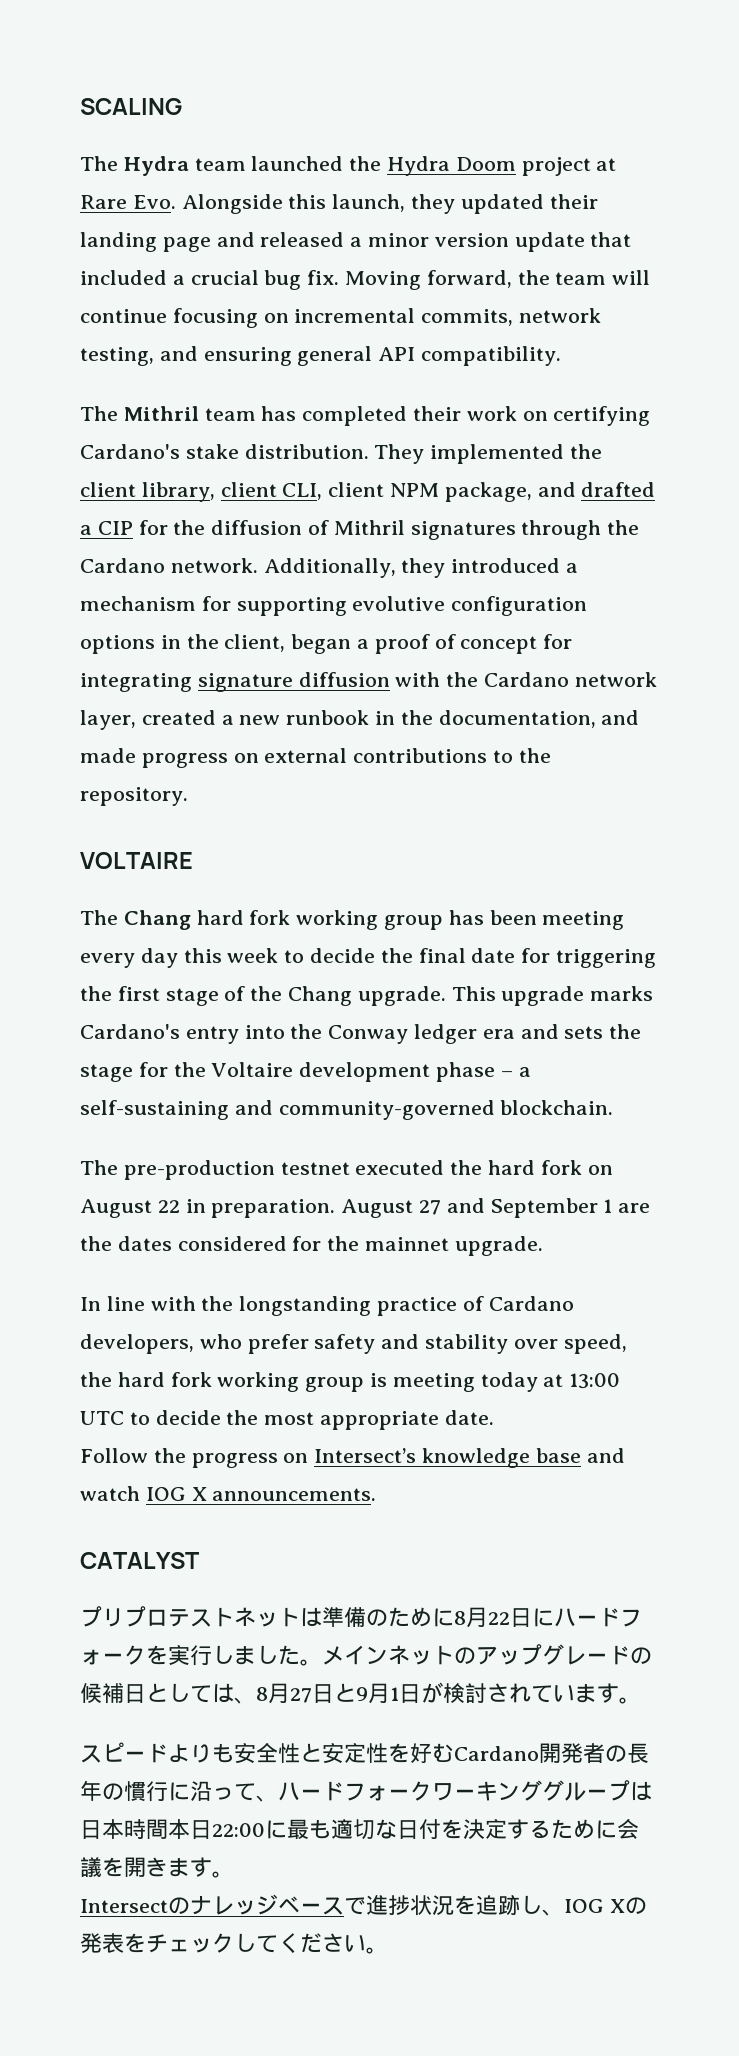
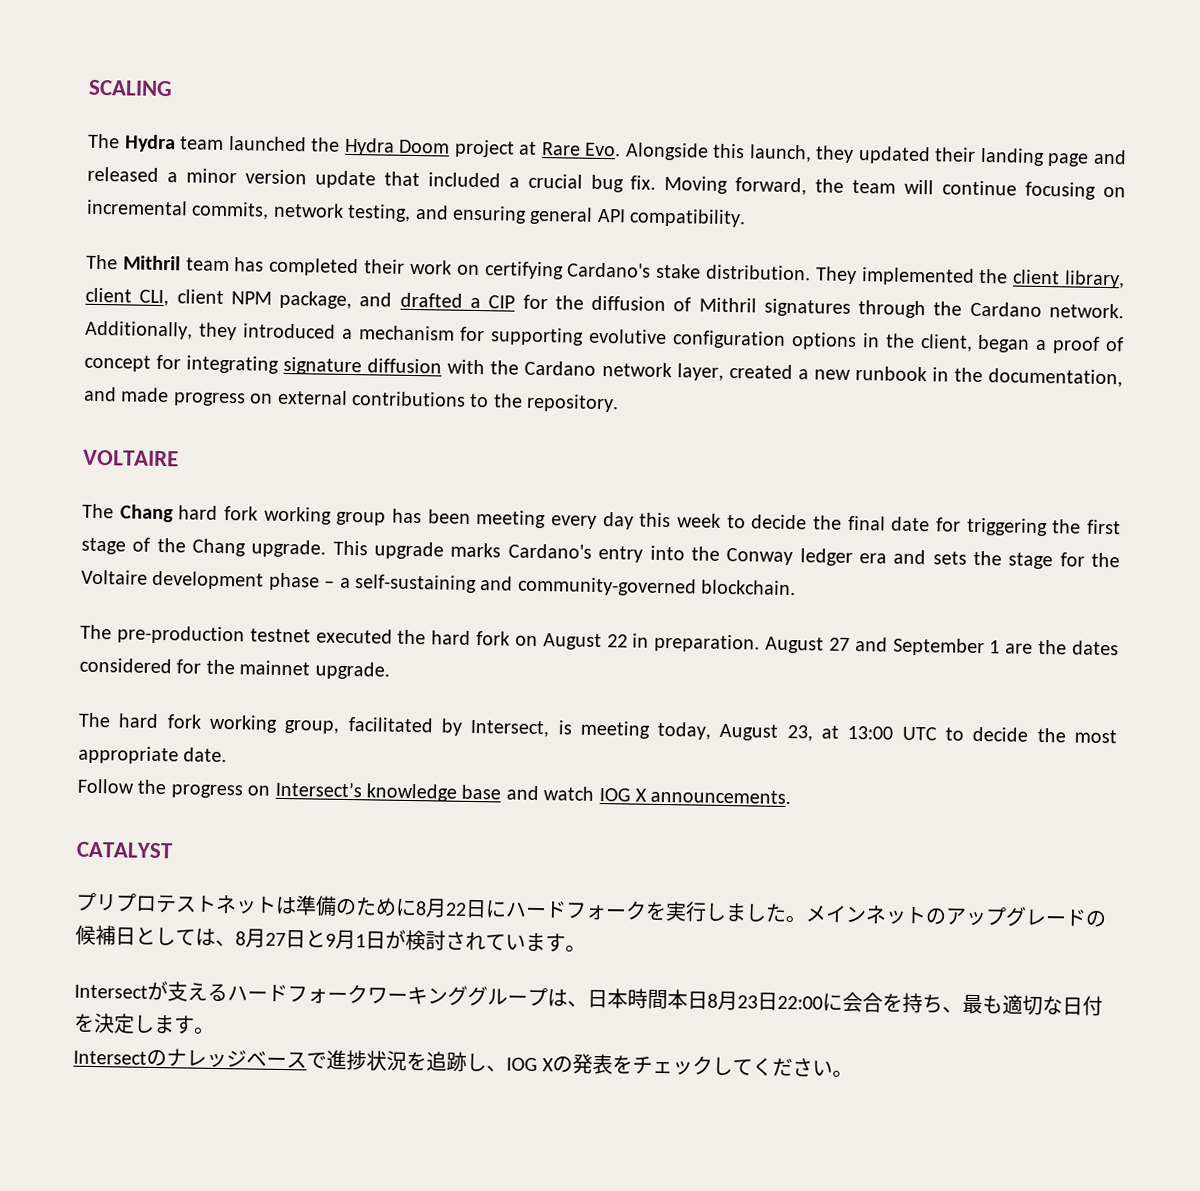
[80,1296,574,1316] [80,1334,627,1354] [80,1372,538,1392] In line with the longstanding practice of Cardano developers, who prefer safety and stability over speed, the hard fork working group is meeting today -> [78,712,813,742] The hard fork working group, facilitated by Intersect, is meeting today, August 23,
[80,1742,649,1764] [80,1780,278,1802] スピードよりも安全性と安定性を好むCardano開発者の長年の慣行に沿って、 -> [74,980,228,1002] Intersectが支える
(652, 1791) none -> [567,1000,588,1007] 、
[212,1820,287,1839] 22:00に -> [707,990,963,1014] 8月23日22:00に会合を持ち、
[507,1819,639,1839] [80,1857,168,1878] するために会議を開き -> [133,1014,155,1033] し

